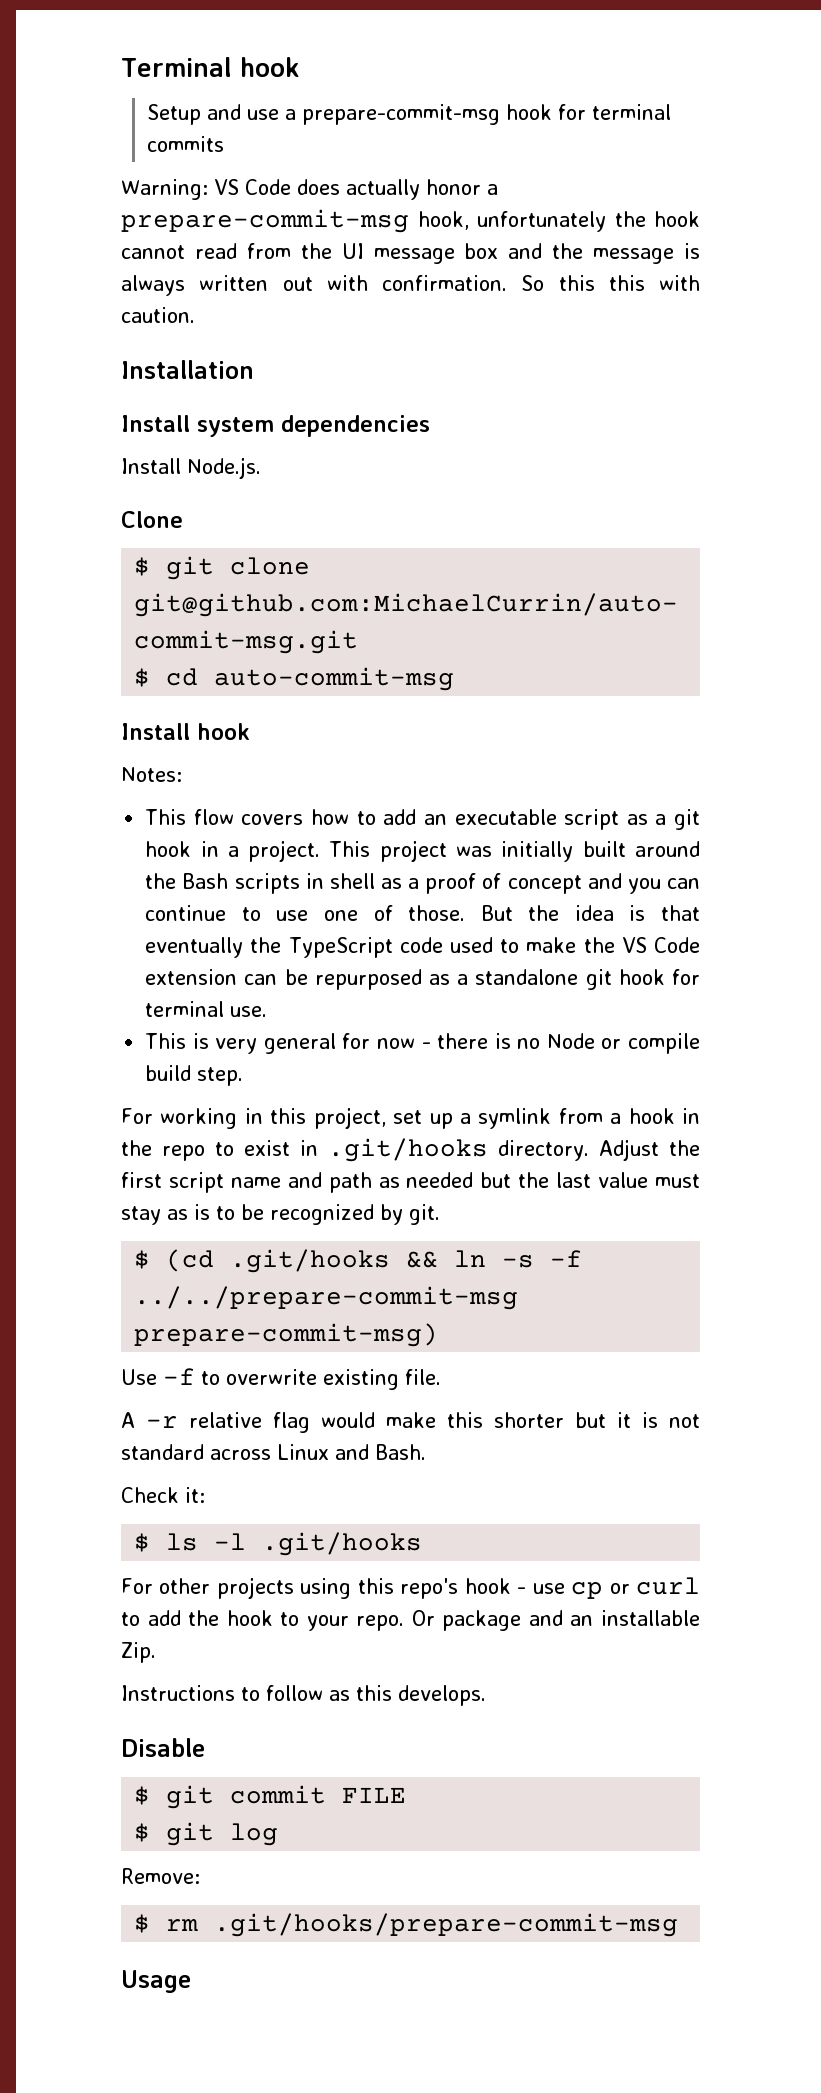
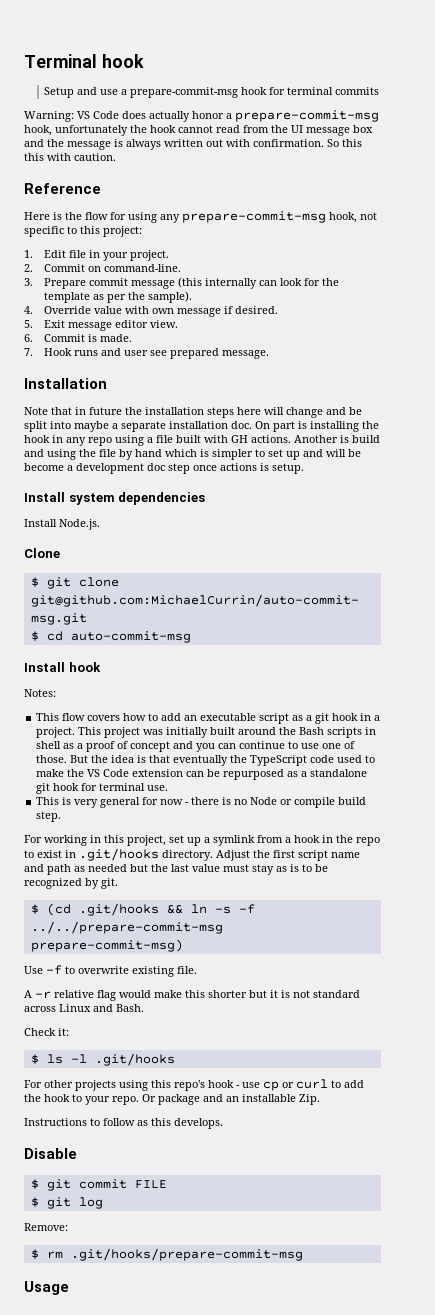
[121,360,254,379] Installation -> [24,183,101,194] [24,211,377,223] [24,226,142,237] [24,250,170,261] [24,264,182,272] [24,277,340,289] [44,291,193,303] [24,306,279,317] [24,320,179,331] [24,334,133,342] [24,348,270,359] [24,378,107,389] [24,407,362,418] [24,421,379,432] [24,435,380,446] [24,449,361,460] [24,463,304,474] Reference // Here is the flow for using any prepare-commit-msg hook, not specific to this project: // 1. Edit file in your project. // 2. Commit on command-line. // 3. Prepare commit message (this internally can look for the template as per the sample). // 4. Override value with own message if desired. // 5. Exit message editor view. // 6. Commit is made. // 7. Hook runs and user see prepared message. // Installation // Note that in future the installation steps here will change and be split into maybe a separate installation doc. On part is installing the hook in any repo using a file built with GH actions. Another is build and using the file by hand which is simpler to set up and will be become a development doc step once actions is setup.

